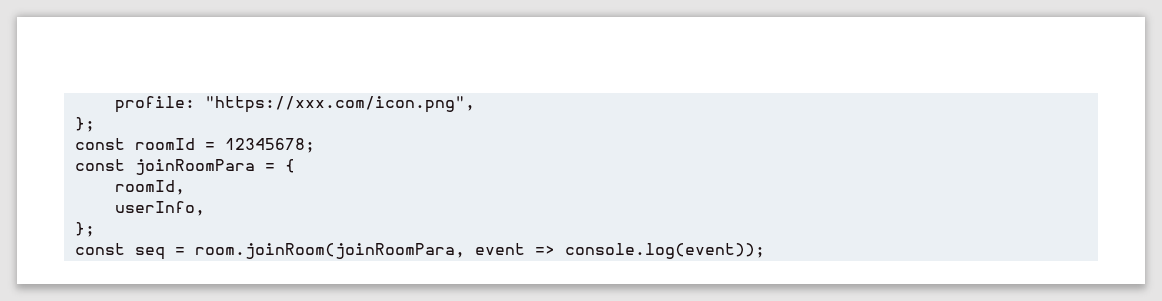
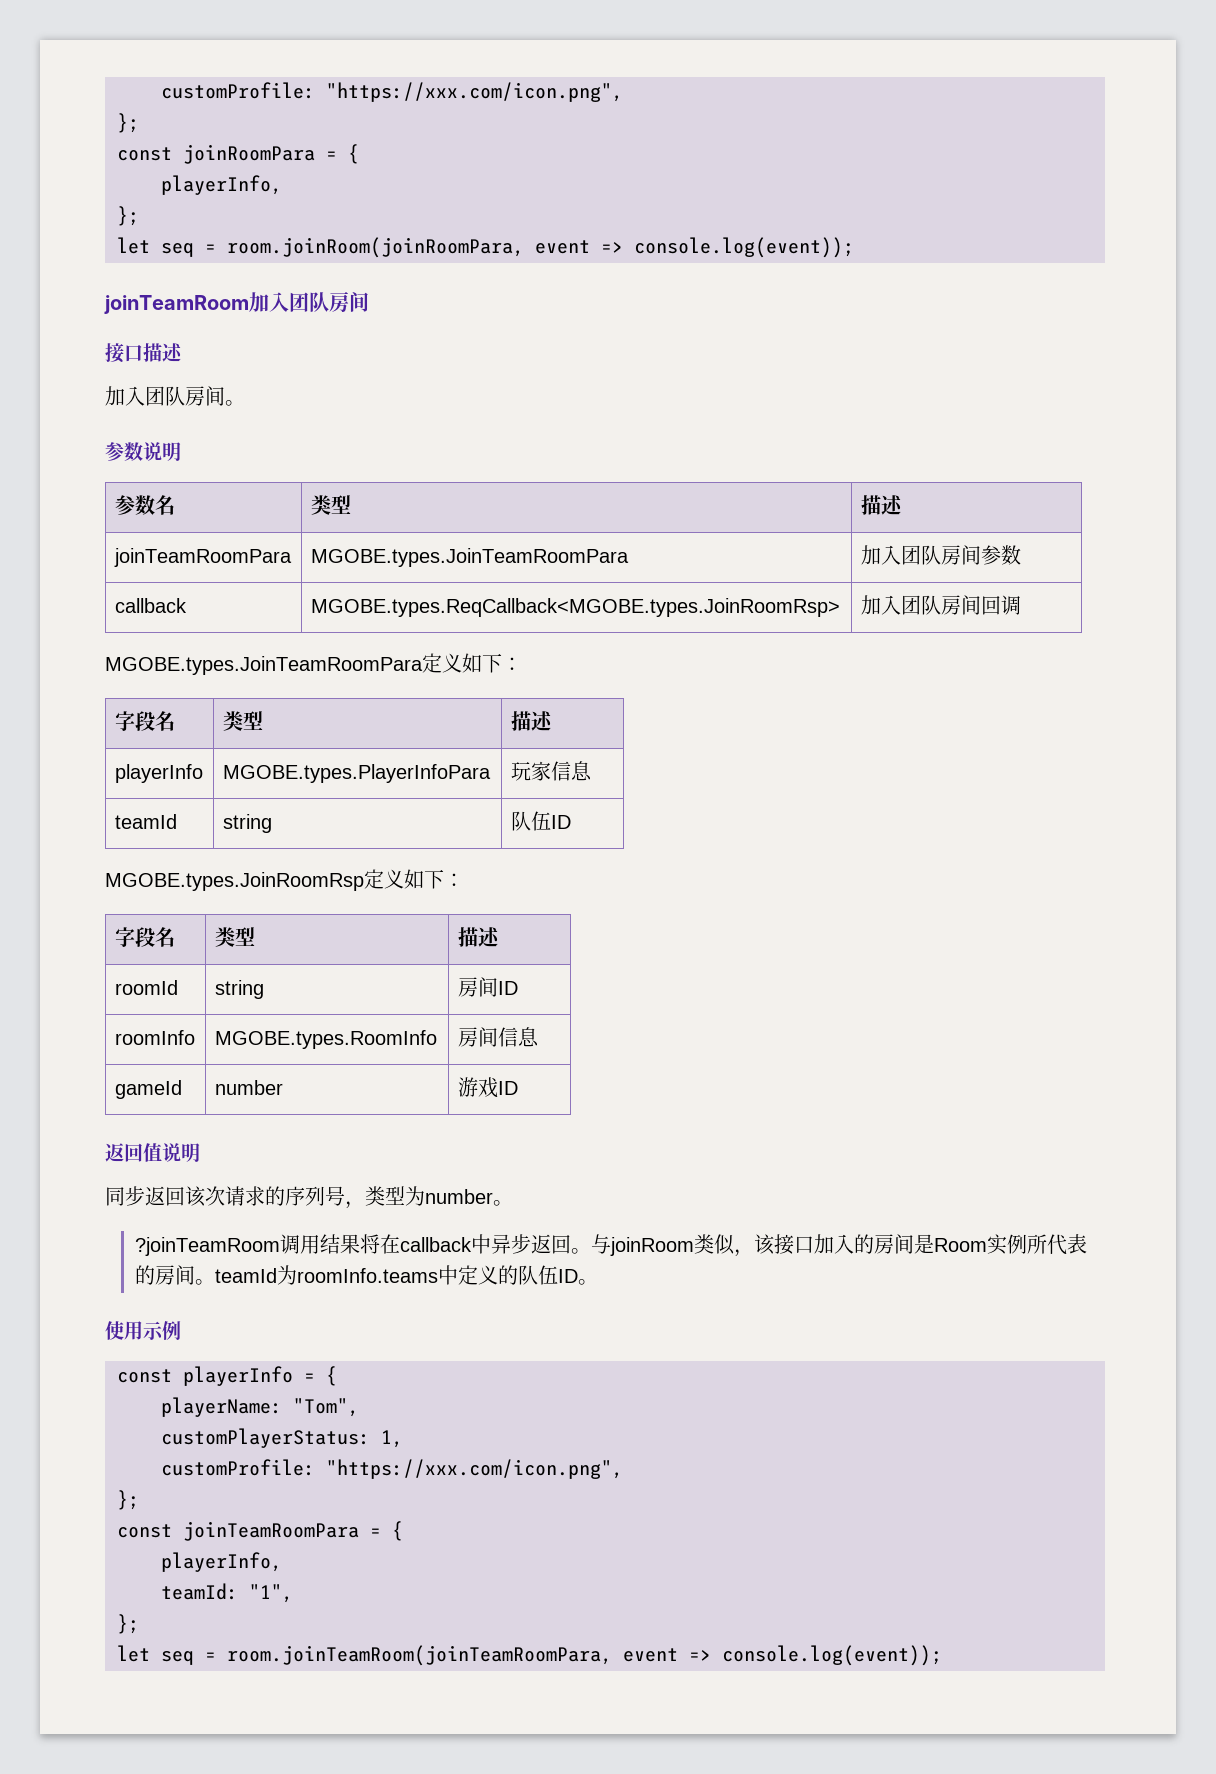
[114,96,475,113] [74,117,95,132] [74,138,315,153] profile: "https://xxx.com/icon.png", // }; // const roomId = 12345678; -> [161,82,623,102] [117,113,139,133] customProfile: "https://xxx.com/icon.png", // };
[114,180,185,195] [114,201,205,216] [74,222,95,237] [74,243,125,255] roomId, // userInfo, // }; // const -> [161,175,282,195] [117,206,139,226] [117,237,150,254] playerInfo, // }; // let
(765, 251) none -> [104,291,369,314] [105,343,183,363] [105,386,245,406] [105,442,181,461] [114,495,175,515] [310,495,351,515] [860,495,903,515] [113,548,292,567] [310,548,629,567] [860,545,1021,565] [114,598,187,613] [310,598,840,617] [860,595,1021,615] [105,653,522,675] [114,711,175,731] [222,711,263,731] [510,711,553,731] [114,764,203,783] [222,764,491,783] [510,761,592,781] [114,814,177,829] [222,814,272,833] [510,811,571,831] [105,869,464,891] [114,927,175,947] [214,927,255,947] [457,927,500,947] [114,980,178,995] [214,980,264,999] [457,977,518,997] [114,1030,195,1045] [214,1030,437,1049] [457,1027,539,1047] [114,1080,182,1099] [214,1080,283,1095] [457,1077,518,1098] [105,1143,200,1162] [105,1186,513,1209] [134,1234,1087,1257] [134,1265,598,1285] [105,1321,181,1340] [117,1366,337,1386] [161,1397,359,1417] [161,1428,403,1448] [161,1459,623,1479] [117,1490,139,1510] [117,1521,403,1541] [161,1552,282,1572] [161,1583,293,1603] [117,1614,139,1634] [117,1645,942,1666] // joinTeamRoom加入团队房间 // 接口描述 // 加入团队房间。 // 参数说明 // 参数名 | 类型 | 描述 // joinTeamRoomPara | MGOBE.types.JoinTeamRoomPara | 加入团队房间参数 // callback | MGOBE.types.ReqCallback<MGOBE.types.JoinRoomRsp> | 加入团队房间回调 // MGOBE.types.JoinTeamRoomPara定义如下： // 字段名 | 类型 | 描述 // playerInfo | MGOBE.types.PlayerInfoPara | 玩家信息 // teamId | string | 队伍ID // MGOBE.types.JoinRoomRsp定义如下： // 字段名 | 类型 | 描述 // roomId | string | 房间ID // roomInfo | MGOBE.types.RoomInfo | 房间信息 // gameId | number | 游戏ID // 返回值说明 // 同步返回该次请求的序列号，类型为number。 // ?joinTeamRoom调用结果将在callback中异步返回。与joinRoom类似，该接口加入的房间是Room实例所代表的房间。teamId为roomInfo.teams中定义的队伍ID。 // 使用示例 // const playerInfo = { // playerName: "Tom", // customPlayerStatus: 1, // customProfile: "https://xxx.com/icon.png", // }; // const joinTeamRoomPara = { // playerInfo, // teamId: "1", // }; // let seq = room.joinTeamRoom(joinTeamRoomPara, event => console.log(event));

